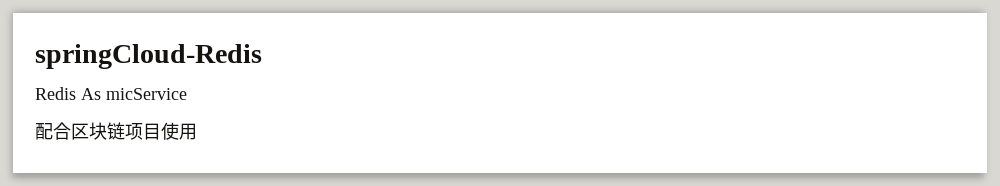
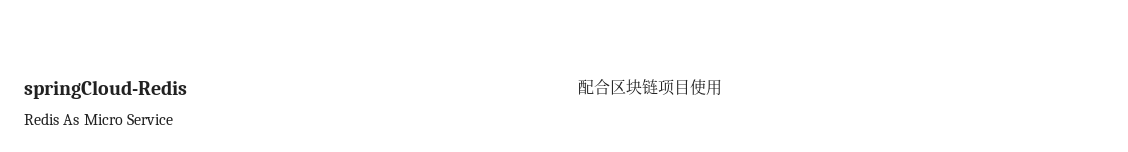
[106,88,187,100] micService -> [83,114,173,125] Micro Service

